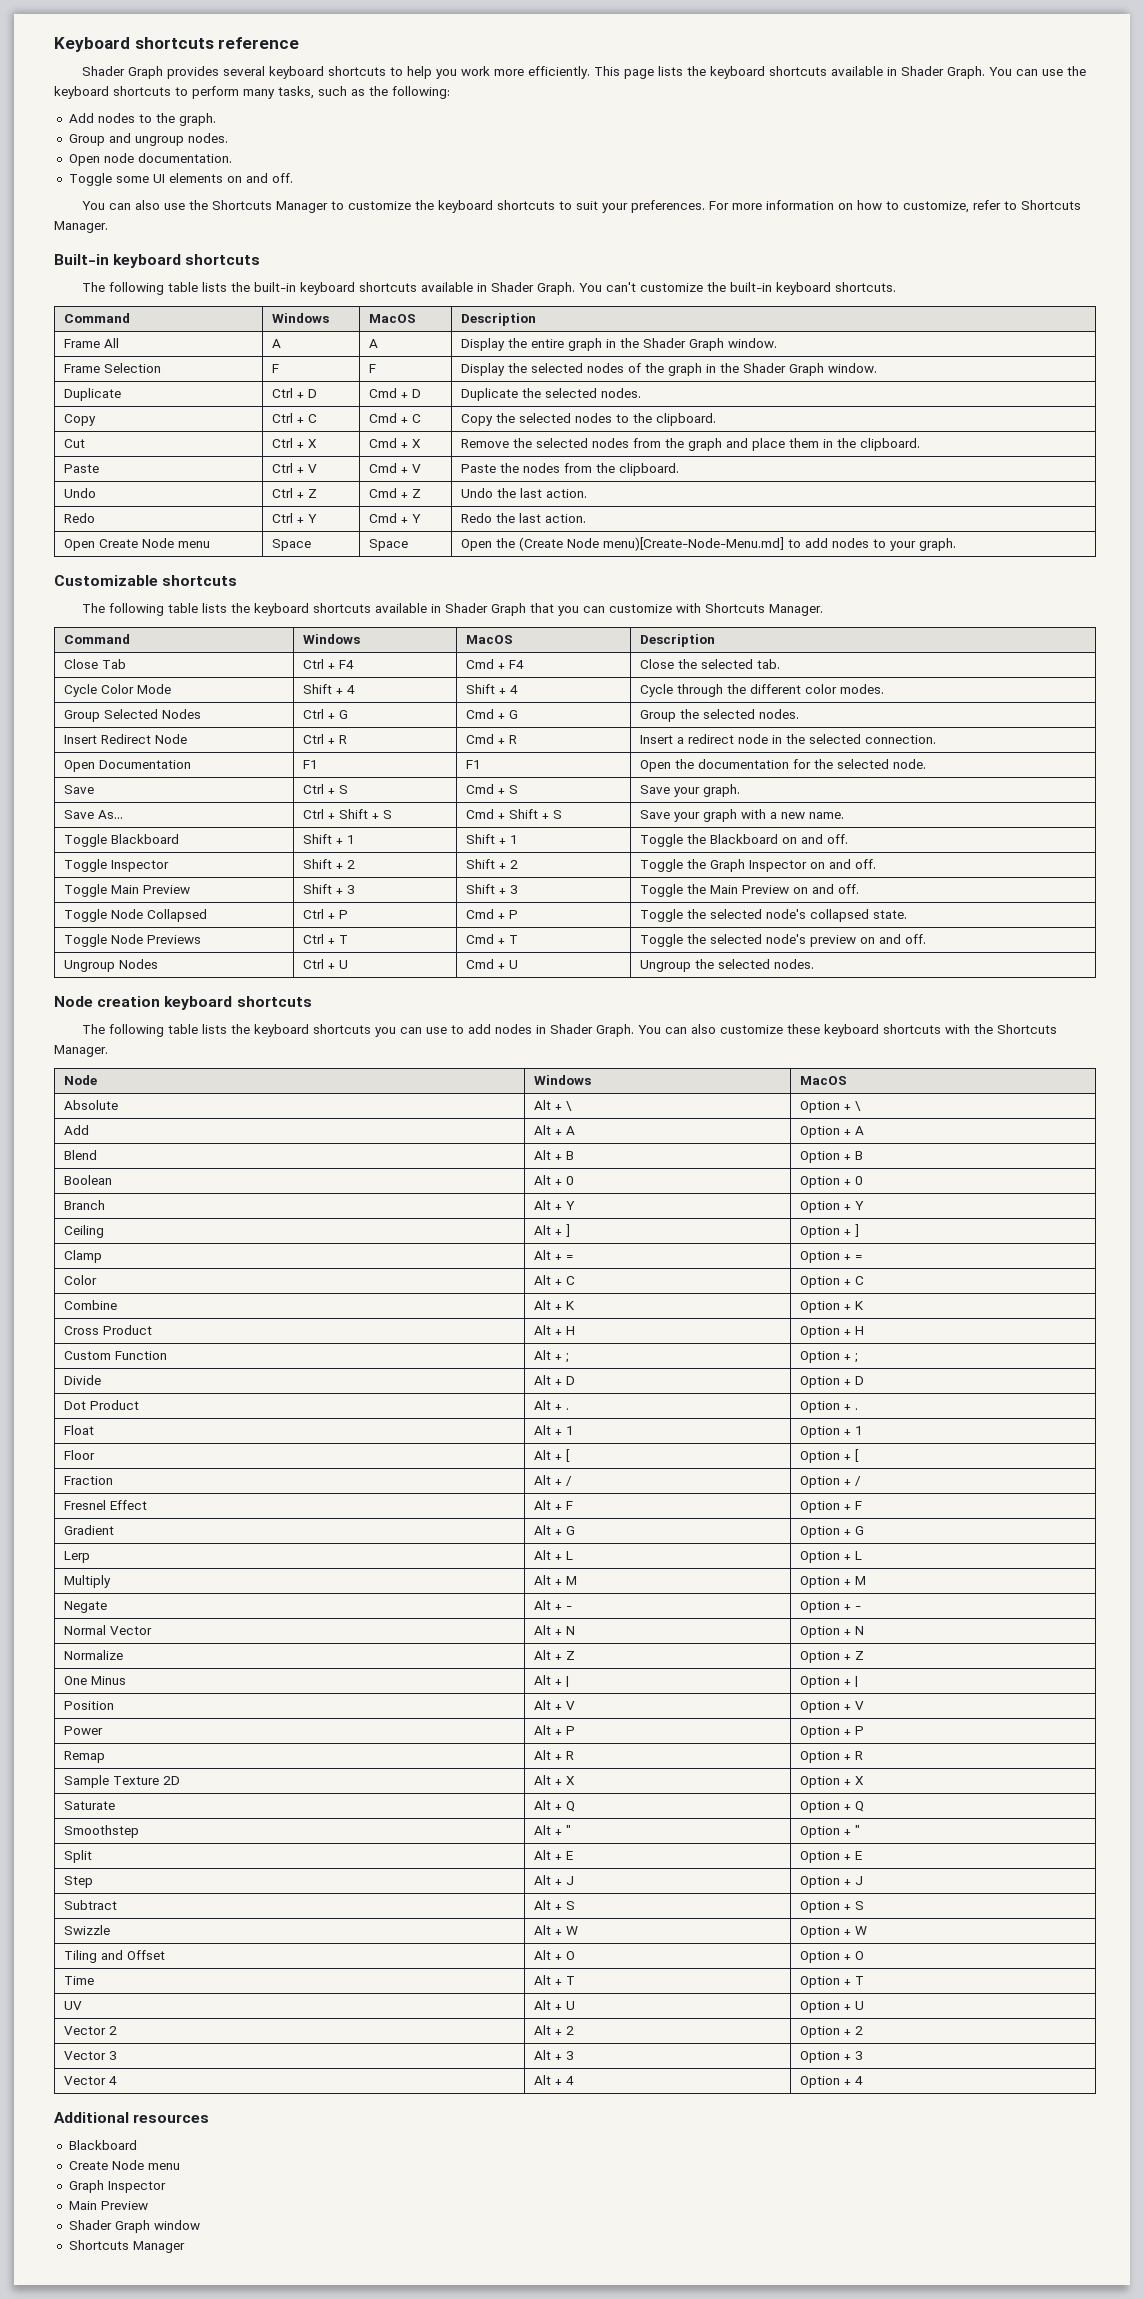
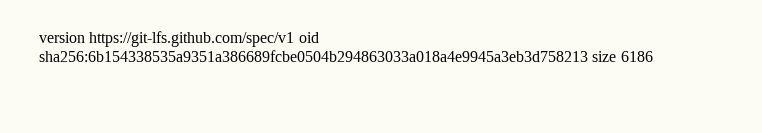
[54,37,300,52] [81,66,1086,79] [54,86,450,99] [68,113,216,126] [68,133,228,146] [68,153,232,166] [68,173,293,186] [81,200,1081,213] [54,221,108,233] [54,254,261,268] [81,282,896,295] [64,313,131,323] [272,313,330,323] [369,314,417,323] [461,313,537,326] [64,338,120,348] [272,339,282,348] [369,339,379,348] [461,338,778,351] [64,363,162,373] [272,364,280,373] [369,364,377,373] [461,363,878,376] [64,388,122,401] [272,388,318,398] [369,388,422,398] [461,388,642,401] [64,414,97,426] [272,413,318,423] [369,413,422,423] [461,413,717,426] [64,439,86,448] [272,438,318,448] [369,438,422,448] [461,438,921,451] [64,464,100,473] [272,463,318,473] [369,463,422,473] [461,463,680,476] [64,488,97,498] [272,488,318,498] [369,488,422,498] [461,488,588,498] [64,513,96,523] [272,513,318,523] [369,513,422,523] [461,513,587,523] [64,538,211,551] [272,539,312,551] [369,539,409,551] [461,537,957,551] [54,575,238,586] [81,603,823,616] [64,634,131,644] [303,634,361,644] [466,635,514,644] [640,634,716,647] [64,659,127,669] [303,659,355,669] [466,659,525,669] [640,659,781,669] [64,684,172,697] [303,684,356,694] [466,684,519,694] [640,684,885,697] [64,709,202,722] [303,709,349,719] [466,709,519,719] [640,709,800,722] [64,734,188,744] [303,734,348,744] [466,734,518,744] [640,734,937,744] [64,760,192,772] [303,760,319,769] [466,760,482,769] [640,759,927,772] [64,785,95,794] [303,784,349,794] [466,784,519,794] [640,784,741,797] [64,810,124,819] [303,809,393,819] [466,809,563,819] [640,809,845,822] [64,834,180,847] [303,834,356,844] [466,834,519,844] [640,834,849,847] [64,859,170,872] [303,859,356,869] [466,859,519,869] [640,859,877,872] [64,884,191,897] [303,884,356,894] [466,884,519,894] [640,884,860,897] [64,909,208,922] [303,909,349,919] [466,909,519,919] [640,909,908,922] [64,934,202,947] [303,934,349,944] [466,934,519,944] [640,934,927,947] [64,959,159,972] [303,959,349,969] [466,959,519,969] [640,959,815,972] [54,996,312,1010] [81,1024,1057,1037] [54,1045,108,1057] [64,1075,98,1085] [534,1075,592,1085] [800,1076,848,1085] [64,1100,119,1110] [534,1100,573,1111] [800,1101,862,1113] [64,1125,90,1135] [534,1125,576,1135] [800,1126,865,1138] [64,1150,98,1160] [534,1150,575,1160] [800,1151,864,1163] [64,1175,113,1185] [534,1175,575,1185] [800,1176,864,1188] [64,1200,106,1210] [534,1200,576,1210] [800,1201,865,1213] [64,1225,105,1238] [534,1224,571,1237] [800,1224,860,1238] [64,1250,103,1263] [534,1250,574,1260] [800,1251,863,1263] [64,1275,98,1285] [534,1275,576,1285] [800,1276,865,1288] [64,1300,118,1310] [534,1300,576,1310] [800,1301,865,1313] [64,1325,153,1335] [534,1325,576,1335] [800,1326,865,1338] [64,1351,168,1360] [534,1350,570,1363] [800,1351,859,1363] [64,1375,102,1385] [534,1375,576,1385] [800,1376,865,1388] [64,1400,140,1410] [534,1400,570,1410] [800,1401,859,1413] [64,1425,95,1435] [534,1425,575,1435] [800,1426,864,1438] [64,1450,96,1460] [534,1449,571,1462] [800,1449,860,1463] [64,1476,114,1485] [534,1475,573,1486] [800,1476,862,1488] [64,1500,148,1510] [534,1500,574,1510] [800,1501,863,1513] [64,1525,115,1535] [534,1525,576,1535] [800,1526,865,1538] [64,1551,91,1563] [534,1550,574,1560] [800,1551,863,1563] [64,1575,112,1588] [534,1575,578,1585] [800,1576,867,1588] [64,1601,108,1613] [534,1600,573,1610] [800,1601,862,1613] [64,1625,153,1635] [534,1625,576,1635] [800,1626,865,1638] [64,1650,124,1660] [534,1650,576,1660] [800,1651,865,1663] [64,1676,127,1685] [534,1675,570,1687] [800,1676,859,1688] [64,1701,115,1710] [534,1700,576,1710] [800,1701,865,1713] [64,1726,104,1735] [534,1725,576,1735] [800,1726,865,1738] [64,1751,106,1763] [534,1750,575,1760] [800,1751,864,1763] [64,1775,181,1788] [534,1775,576,1785] [800,1776,865,1788] [64,1801,116,1810] [534,1800,576,1812] [800,1801,865,1813] [64,1825,140,1838] [534,1825,572,1835] [800,1825,861,1838] [64,1850,93,1863] [534,1850,574,1860] [800,1851,863,1863] [64,1876,94,1888] [534,1875,575,1885] [800,1876,864,1888] [64,1900,118,1910] [534,1900,576,1910] [800,1901,865,1913] [64,1925,111,1935] [534,1925,579,1935] [800,1926,868,1938] [64,1950,166,1963] [534,1950,576,1960] [800,1951,865,1963] [64,1976,95,1985] [534,1975,576,1985] [800,1976,865,1988] [64,2001,83,2010] [534,2000,576,2010] [800,2001,865,2013] [64,2026,118,2035] [534,2025,575,2035] [800,2026,864,2038] [64,2051,118,2060] [534,2050,575,2060] [800,2051,864,2063] [64,2076,118,2085] [534,2075,575,2085] [800,2076,864,2088] [54,2112,210,2123] [68,2140,137,2150] [68,2160,180,2170] [68,2180,166,2193] [68,2201,148,2210] [68,2220,200,2233] [68,2240,185,2253] Keyboard shortcuts reference // Shader Graph provides several keyboard shortcuts to help you work more efficiently. This page lists the keyboard shortcuts available in Shader Graph. You can use the keyboard shortcuts to perform many tasks, such as the following: // Add nodes to the graph. // Group and ungroup nodes. // Open node documentation. // Toggle some UI elements on and off. // You can also use the Shortcuts Manager to customize the keyboard shortcuts to suit your preferences. For more information on how to customize, refer to Shortcuts Manager. // Built-in keyboard shortcuts // The following table lists the built-in keyboard shortcuts available in Shader Graph. You can't customize the built-in keyboard shortcuts. // Command | Windows | MacOS | Description // Frame All | A | A | Display the entire graph in the Shader Graph window. // Frame Selection | F | F | Display the selected nodes of the graph in the Shader Graph window. // Duplicate | Ctrl + D | Cmd + D | Duplicate the selected nodes. // Copy | Ctrl + C | Cmd + C | Copy the selected nodes to the clipboard. // Cut | Ctrl + X | Cmd + X | Remove the selected nodes from the graph and place them in the clipboard. // Paste | Ctrl + V | Cmd + V | Paste the nodes from the clipboard. // Undo | Ctrl + Z | Cmd + Z | Undo the last action. // Redo | Ctrl + Y | Cmd + Y | Redo the last action. // Open Create Node menu | Space | Space | Open the (Create Node menu)[Create-Node-Menu.md] to add nodes to your graph. // Customizable shortcuts // The following table lists the keyboard shortcuts available in Shader Graph that you can customize with Shortcuts Manager. // Command | Windows | MacOS | Description // Close Tab | Ctrl + F4 | Cmd + F4 | Close the selected tab. // Cycle Color Mode | Shift + 4 | Shift + 4 | Cycle through the different color modes. // Group Selected Nodes | Ctrl + G | Cmd + G | Group the selected nodes. // Insert Redirect Node | Ctrl + R | Cmd + R | Insert a redirect node in the selected connection. // Open Documentation | F1 | F1 | Open the documentation for the selected node. // Save | Ctrl + S | Cmd + S | Save your graph. // Save As... | Ctrl + Shift + S | Cmd + Shift + S | Save your graph with a new name. // Toggle Blackboard | Shift + 1 | Shift + 1 | Toggle the Blackboard on and off. // Toggle Inspector | Shift + 2 | Shift + 2 | Toggle the Graph Inspector on and off. // Toggle Main Preview | Shift + 3 | Shift + 3 | Toggle the Main Preview on and off. // Toggle Node Collapsed | Ctrl + P | Cmd + P | Toggle the selected node's collapsed state. // Toggle Node Previews | Ctrl + T | Cmd + T | Toggle the selected node's preview on and off. // Ungroup Nodes | Ctrl + U | Cmd + U | Ungroup the selected nodes. // Node creation keyboard shortcuts // The following table lists the keyboard shortcuts you can use to add nodes in Shader Graph. You can also customize these keyboard shortcuts with the Shortcuts Manager. // Node | Windows | MacOS // Absolute | Alt + \ | Option + \ // Add | Alt + A | Option + A // Blend | Alt + B | Option + B // Boolean | Alt + 0 | Option + 0 // Branch | Alt + Y | Option + Y // Ceiling | Alt + ] | Option + ] // Clamp | Alt + = | Option + = // Color | Alt + C | Option + C // Combine | Alt + K | Option + K // Cross Product | Alt + H | Option + H // Custom Function | Alt + ; | Option + ; // Divide | Alt + D | Option + D // Dot Product | Alt + . | Option + . // Float | Alt + 1 | Option + 1 // Floor | Alt + [ | Option + [ // Fraction | Alt + / | Option + / // Fresnel Effect | Alt + F | Option + F // Gradient | Alt + G | Option + G // Lerp | Alt + L | Option + L // Multiply | Alt + M | Option + M // Negate | Alt + - | Option + - // Normal Vector | Alt + N | Option + N // Normalize | Alt + Z | Option + Z // One Minus | Alt + | | Option + | // Position | Alt + V | Option + V // Power | Alt + P | Option + P // Remap | Alt + R | Option + R // Sample Texture 2D | Alt + X | Option + X // Saturate | Alt + Q | Option + Q // Smoothstep | Alt + " | Option + " // Split | Alt + E | Option + E // Step | Alt + J | Option + J // Subtract | Alt + S | Option + S // Swizzle | Alt + W | Option + W // Tiling and Offset | Alt + O | Option + O // Time | Alt + T | Option + T // UV | Alt + U | Option + U // Vector 2 | Alt + 2 | Option + 2 // Vector 3 | Alt + 3 | Option + 3 // Vector 4 | Alt + 4 | Option + 4 // Additional resources // Blackboard // Create Node menu // Graph Inspector // Main Preview // Shader Graph window // Shortcuts Manager -> [39,31,319,47] [39,50,653,62] version https://git-lfs.github.com/spec/v1 oid sha256:6b154338535a9351a386689fcbe0504b294863033a018a4e9945a3eb3d758213 size 6186

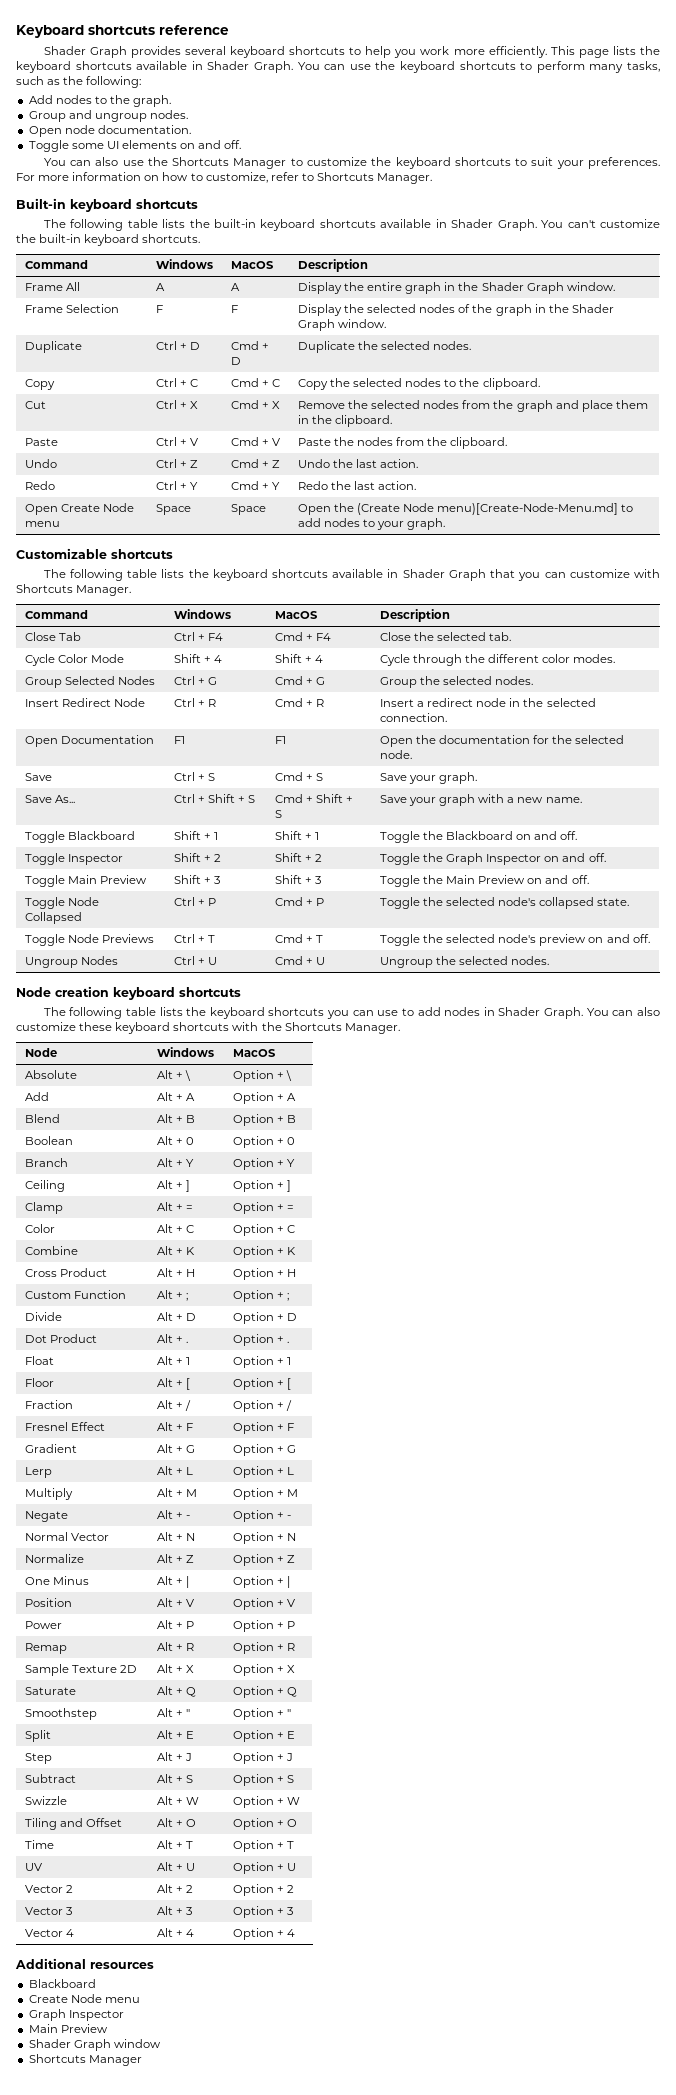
[39,31,319,47] [39,50,653,62] version https://git-lfs.github.com/spec/v1 oid sha256:6b154338535a9351a386689fcbe0504b294863033a018a4e9945a3eb3d758213 size 6186 -> [16,25,229,38] [43,46,661,58] [16,61,661,73] [16,76,142,88] [28,95,172,107] [28,110,188,122] [28,125,191,137] [28,140,242,152] [43,157,660,169] [16,172,433,184] [16,198,198,212] [43,219,660,231] [16,234,201,246] [24,260,88,269] [155,259,213,269] [230,261,274,269] [297,259,368,272] [24,282,80,291] [155,283,165,291] [230,283,240,291] [297,282,615,294] [24,304,119,313] [155,305,163,313] [230,305,238,313] [297,304,614,316] [297,319,386,331] [24,341,82,353] [155,341,201,350] [230,341,269,350] [230,357,241,365] [297,341,472,353] [24,379,55,390] [155,378,199,387] [230,378,281,387] [297,378,540,390] [24,401,46,409] [155,400,199,409] [230,400,281,409] [297,400,648,412] [297,415,393,427] [24,438,58,446] [155,437,199,446] [230,437,281,446] [297,437,508,449] [24,459,57,468] [155,459,199,468] [230,459,281,468] [297,459,419,468] [24,481,55,490] [155,481,199,490] [230,481,281,490] [297,481,417,490] [24,503,135,515] [24,521,60,527] [155,504,191,515] [230,504,266,515] [297,503,634,515] [297,518,446,530] [16,548,173,559] [43,569,661,581] [16,584,132,596] [24,610,88,619] [173,609,231,619] [274,611,318,619] [379,609,450,622] [24,632,81,641] [173,632,224,641] [274,632,332,641] [379,632,512,641] [24,654,125,666] [173,654,223,663] [274,654,324,663] [379,654,616,666] [24,676,156,688] [173,676,218,685] [274,676,326,685] [379,676,534,688] [24,698,146,707] [173,698,217,707] [274,698,325,707] [379,698,596,707] [379,713,447,722] [24,735,154,747] [173,736,185,744] [274,736,286,744] [379,735,625,747] [379,750,412,759] [24,773,52,781] [173,772,216,781] [274,772,324,781] [379,772,478,784] [24,795,75,803] [173,794,256,803] [274,794,354,803] [274,810,282,818] [379,794,582,806] [24,831,135,843] [173,831,219,840] [274,831,320,840] [379,831,578,843] [24,853,123,865] [173,853,222,862] [274,853,323,862] [379,853,606,865] [24,875,148,887] [173,875,221,884] [274,875,322,884] [379,875,589,887] [24,897,99,909] [24,912,82,924] [173,897,217,906] [274,897,325,906] [379,897,630,909] [24,934,155,946] [173,934,216,943] [274,934,324,943] [379,934,650,946] [24,956,118,968] [173,956,218,965] [274,956,326,965] [379,956,550,968] [16,986,241,1000] [43,1007,660,1019] [16,1022,400,1034] [24,1048,57,1057] [156,1047,214,1057] [232,1049,276,1057] [24,1070,77,1079] [156,1070,192,1081] [232,1070,293,1082] [24,1092,49,1101] [156,1092,196,1101] [232,1092,297,1104] [24,1114,60,1123] [156,1114,196,1123] [232,1114,297,1126] [24,1136,73,1145] [156,1136,195,1145] [232,1136,296,1148] [24,1158,68,1167] [156,1158,195,1167] [232,1158,296,1170] [24,1180,65,1192] [156,1180,191,1192] [232,1180,292,1192] [24,1202,63,1214] [156,1202,194,1211] [232,1202,295,1214] [24,1224,55,1233] [156,1224,195,1233] [232,1224,296,1236] [24,1246,78,1255] [156,1246,196,1255] [232,1246,297,1258] [24,1268,107,1277] [156,1268,196,1277] [232,1268,297,1280] [24,1290,126,1299] [156,1290,189,1301] [232,1290,290,1302] [24,1312,62,1321] [156,1312,197,1321] [232,1312,298,1324] [24,1334,97,1343] [156,1334,189,1343] [232,1334,290,1346] [24,1356,54,1365] [156,1356,191,1365] [232,1356,292,1368] [24,1378,54,1387] [156,1378,191,1390] [232,1378,292,1390] [24,1400,73,1409] [156,1400,192,1411] [232,1400,293,1412] [24,1422,105,1431] [156,1422,194,1431] [232,1422,295,1434] [24,1444,77,1453] [156,1444,196,1453] [232,1444,297,1456] [24,1467,52,1478] [156,1466,194,1475] [232,1466,295,1478] [24,1488,73,1500] [156,1488,198,1497] [232,1488,299,1500] [24,1511,68,1522] [156,1510,191,1519] [232,1510,292,1522] [24,1532,109,1541] [156,1532,196,1541] [232,1532,297,1544] [24,1554,84,1563] [156,1554,195,1563] [232,1554,296,1566] [24,1576,89,1585] [156,1576,190,1588] [232,1576,291,1588] [24,1598,72,1607] [156,1598,195,1607] [232,1598,296,1610] [24,1621,62,1629] [156,1620,195,1629] [232,1620,296,1632] [24,1643,67,1654] [156,1642,195,1651] [232,1642,296,1654] [24,1664,138,1676] [156,1664,195,1673] [232,1664,296,1676] [24,1687,76,1695] [156,1686,197,1697] [232,1686,298,1698] [24,1708,97,1720] [156,1708,191,1717] [232,1708,292,1720] [24,1730,51,1742] [156,1730,195,1739] [232,1730,296,1742] [24,1753,52,1764] [156,1752,193,1761] [232,1752,294,1764] [24,1774,76,1783] [156,1774,194,1783] [232,1774,295,1786] [24,1796,67,1805] [156,1796,200,1805] [232,1796,301,1808] [24,1818,123,1830] [156,1818,197,1827] [232,1818,298,1830] [24,1840,54,1849] [156,1840,194,1849] [232,1840,295,1852] [24,1863,42,1871] [156,1862,196,1871] [232,1862,297,1874] [24,1885,73,1893] [156,1884,194,1893] [232,1884,295,1896] [24,1907,72,1915] [156,1906,193,1915] [232,1906,294,1918] [24,1929,74,1937] [156,1928,195,1937] [232,1928,296,1940] [15,1958,154,1969] [28,1979,96,1988] [28,1994,140,2003] [28,2009,124,2021] [28,2024,108,2033] [28,2039,161,2051] [28,2054,142,2066] Keyboard shortcuts reference // Shader Graph provides several keyboard shortcuts to help you work more efficiently. This page lists the keyboard shortcuts available in Shader Graph. You can use the keyboard shortcuts to perform many tasks, such as the following: // Add nodes to the graph. // Group and ungroup nodes. // Open node documentation. // Toggle some UI elements on and off. // You can also use the Shortcuts Manager to customize the keyboard shortcuts to suit your preferences. For more information on how to customize, refer to Shortcuts Manager. // Built-in keyboard shortcuts // The following table lists the built-in keyboard shortcuts available in Shader Graph. You can't customize the built-in keyboard shortcuts. // Command | Windows | MacOS | Description // Frame All | A | A | Display the entire graph in the Shader Graph window. // Frame Selection | F | F | Display the selected nodes of the graph in the Shader Graph window. // Duplicate | Ctrl + D | Cmd + D | Duplicate the selected nodes. // Copy | Ctrl + C | Cmd + C | Copy the selected nodes to the clipboard. // Cut | Ctrl + X | Cmd + X | Remove the selected nodes from the graph and place them in the clipboard. // Paste | Ctrl + V | Cmd + V | Paste the nodes from the clipboard. // Undo | Ctrl + Z | Cmd + Z | Undo the last action. // Redo | Ctrl + Y | Cmd + Y | Redo the last action. // Open Create Node menu | Space | Space | Open the (Create Node menu)[Create-Node-Menu.md] to add nodes to your graph. // Customizable shortcuts // The following table lists the keyboard shortcuts available in Shader Graph that you can customize with Shortcuts Manager. // Command | Windows | MacOS | Description // Close Tab | Ctrl + F4 | Cmd + F4 | Close the selected tab. // Cycle Color Mode | Shift + 4 | Shift + 4 | Cycle through the different color modes. // Group Selected Nodes | Ctrl + G | Cmd + G | Group the selected nodes. // Insert Redirect Node | Ctrl + R | Cmd + R | Insert a redirect node in the selected connection. // Open Documentation | F1 | F1 | Open the documentation for the selected node. // Save | Ctrl + S | Cmd + S | Save your graph. // Save As... | Ctrl + Shift + S | Cmd + Shift + S | Save your graph with a new name. // Toggle Blackboard | Shift + 1 | Shift + 1 | Toggle the Blackboard on and off. // Toggle Inspector | Shift + 2 | Shift + 2 | Toggle the Graph Inspector on and off. // Toggle Main Preview | Shift + 3 | Shift + 3 | Toggle the Main Preview on and off. // Toggle Node Collapsed | Ctrl + P | Cmd + P | Toggle the selected node's collapsed state. // Toggle Node Previews | Ctrl + T | Cmd + T | Toggle the selected node's preview on and off. // Ungroup Nodes | Ctrl + U | Cmd + U | Ungroup the selected nodes. // Node creation keyboard shortcuts // The following table lists the keyboard shortcuts you can use to add nodes in Shader Graph. You can also customize these keyboard shortcuts with the Shortcuts Manager. // Node | Windows | MacOS // Absolute | Alt + \ | Option + \ // Add | Alt + A | Option + A // Blend | Alt + B | Option + B // Boolean | Alt + 0 | Option + 0 // Branch | Alt + Y | Option + Y // Ceiling | Alt + ] | Option + ] // Clamp | Alt + = | Option + = // Color | Alt + C | Option + C // Combine | Alt + K | Option + K // Cross Product | Alt + H | Option + H // Custom Function | Alt + ; | Option + ; // Divide | Alt + D | Option + D // Dot Product | Alt + . | Option + . // Float | Alt + 1 | Option + 1 // Floor | Alt + [ | Option + [ // Fraction | Alt + / | Option + / // Fresnel Effect | Alt + F | Option + F // Gradient | Alt + G | Option + G // Lerp | Alt + L | Option + L // Multiply | Alt + M | Option + M // Negate | Alt + - | Option + - // Normal Vector | Alt + N | Option + N // Normalize | Alt + Z | Option + Z // One Minus | Alt + | | Option + | // Position | Alt + V | Option + V // Power | Alt + P | Option + P // Remap | Alt + R | Option + R // Sample Texture 2D | Alt + X | Option + X // Saturate | Alt + Q | Option + Q // Smoothstep | Alt + " | Option + " // Split | Alt + E | Option + E // Step | Alt + J | Option + J // Subtract | Alt + S | Option + S // Swizzle | Alt + W | Option + W // Tiling and Offset | Alt + O | Option + O // Time | Alt + T | Option + T // UV | Alt + U | Option + U // Vector 2 | Alt + 2 | Option + 2 // Vector 3 | Alt + 3 | Option + 3 // Vector 4 | Alt + 4 | Option + 4 // Additional resources // Blackboard // Create Node menu // Graph Inspector // Main Preview // Shader Graph window // Shortcuts Manager

